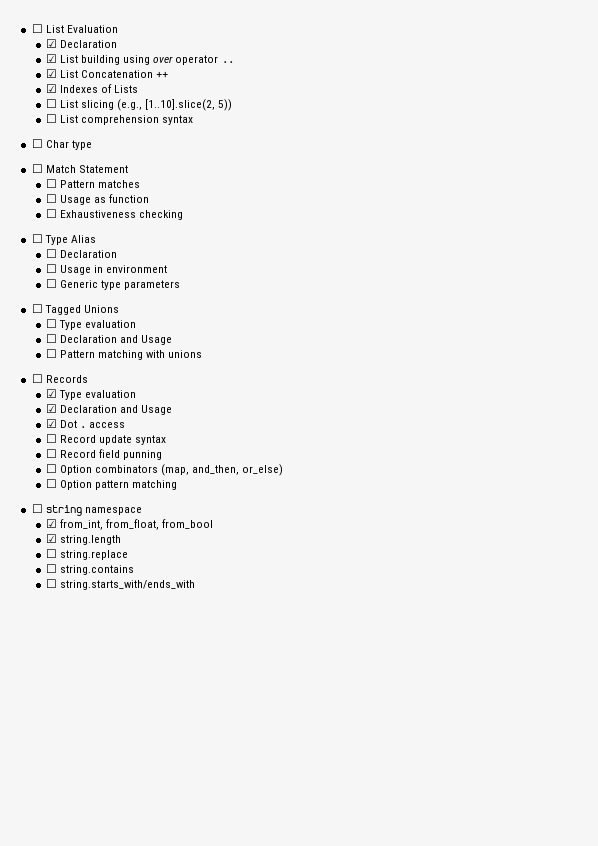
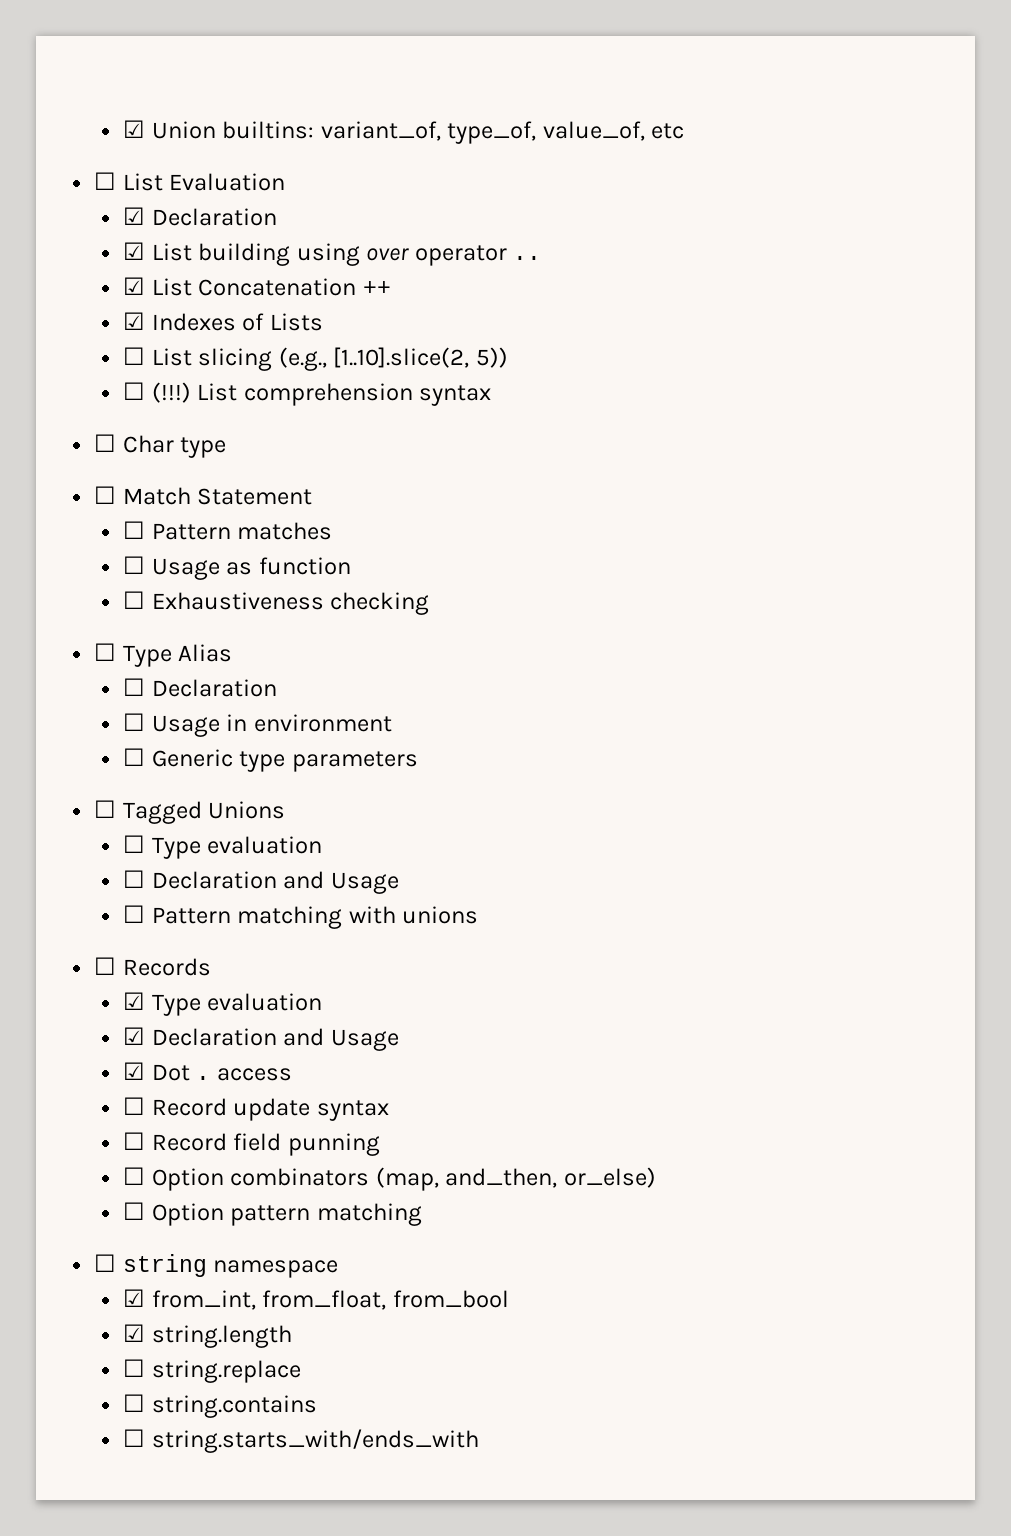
(31, 28) none -> [123,120,685,144] ☑ Union builtins: variant_of, type_of, value_of, etc //
(57, 118) none -> [151,382,191,403] (!!!)

